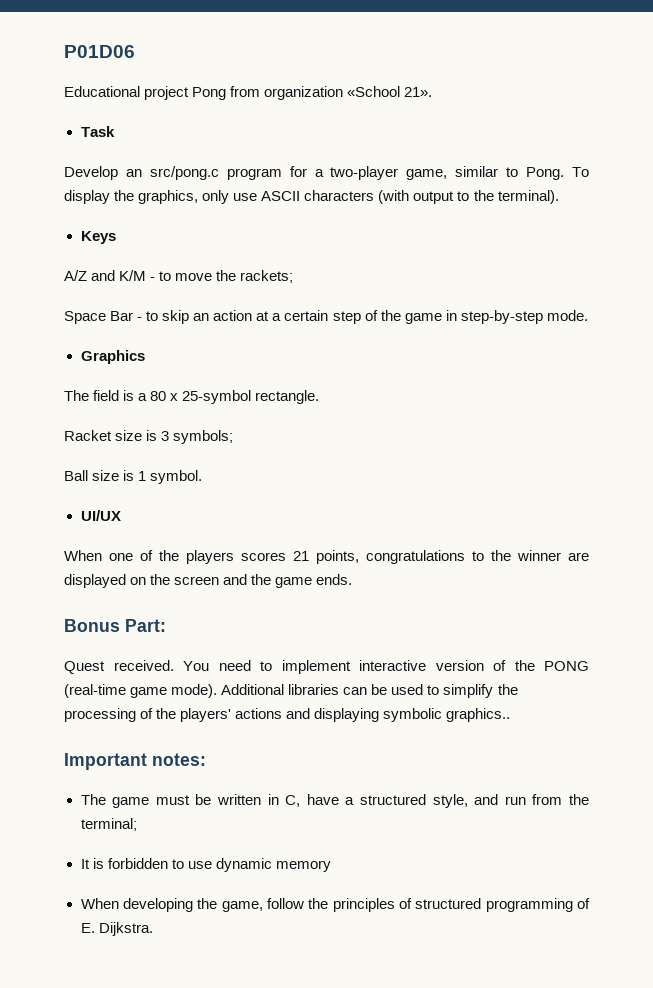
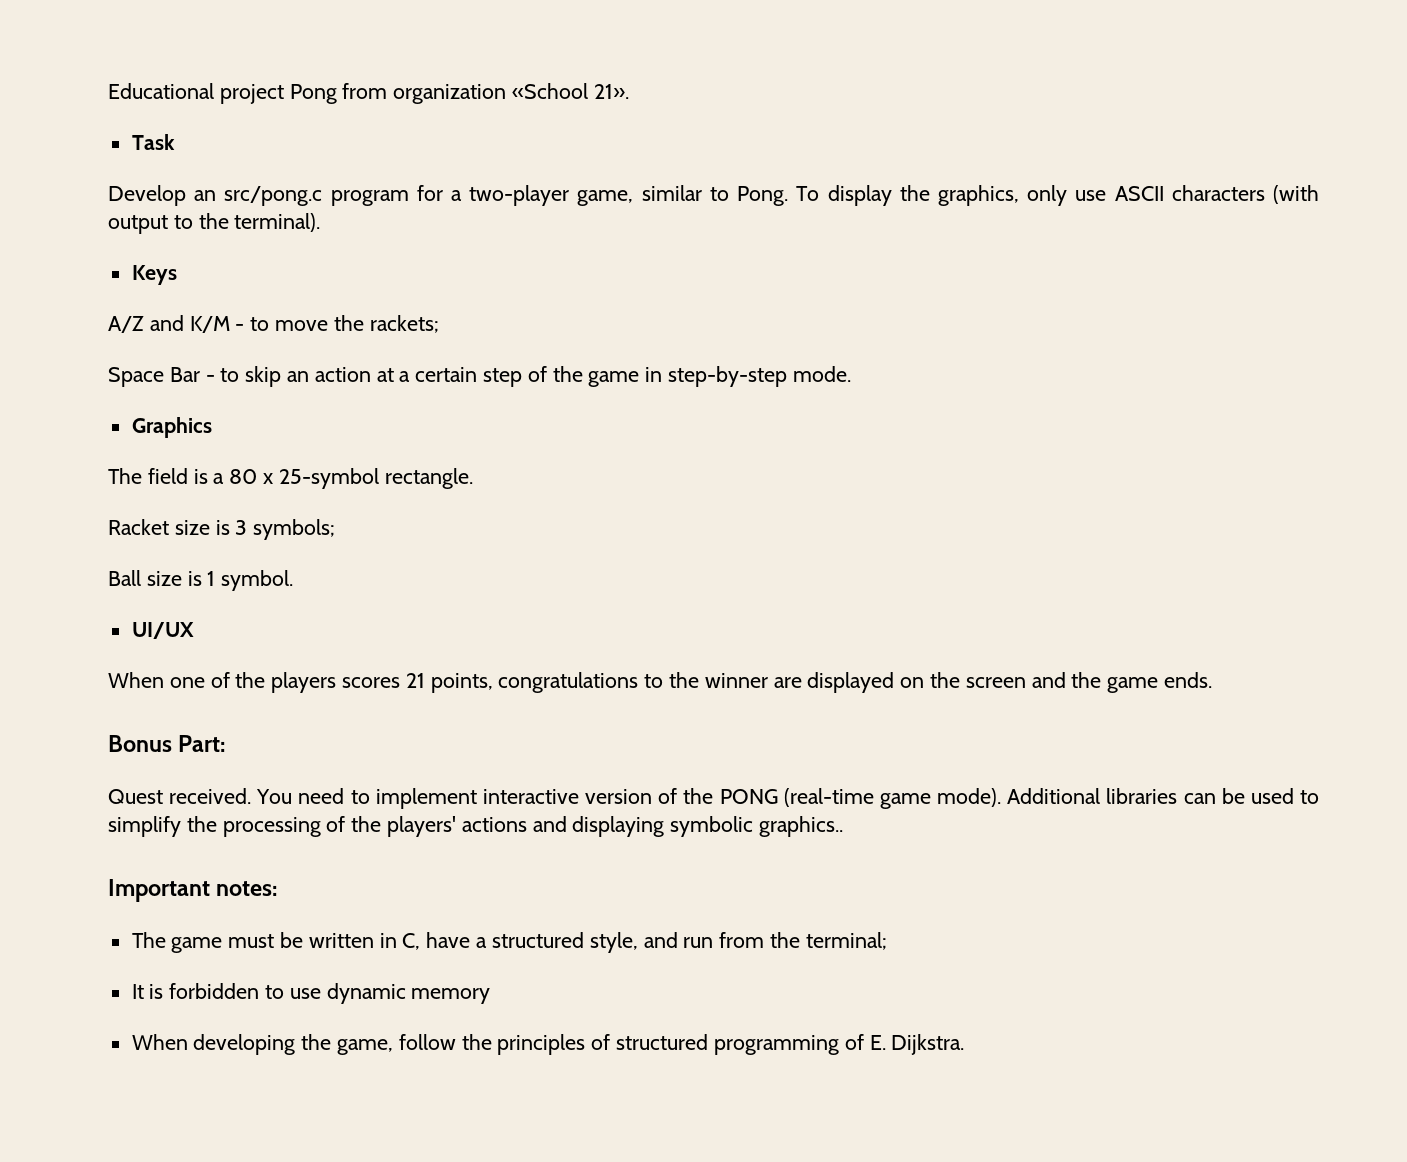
[64,45,135,58] P01D06 // -> (108, 91) none

